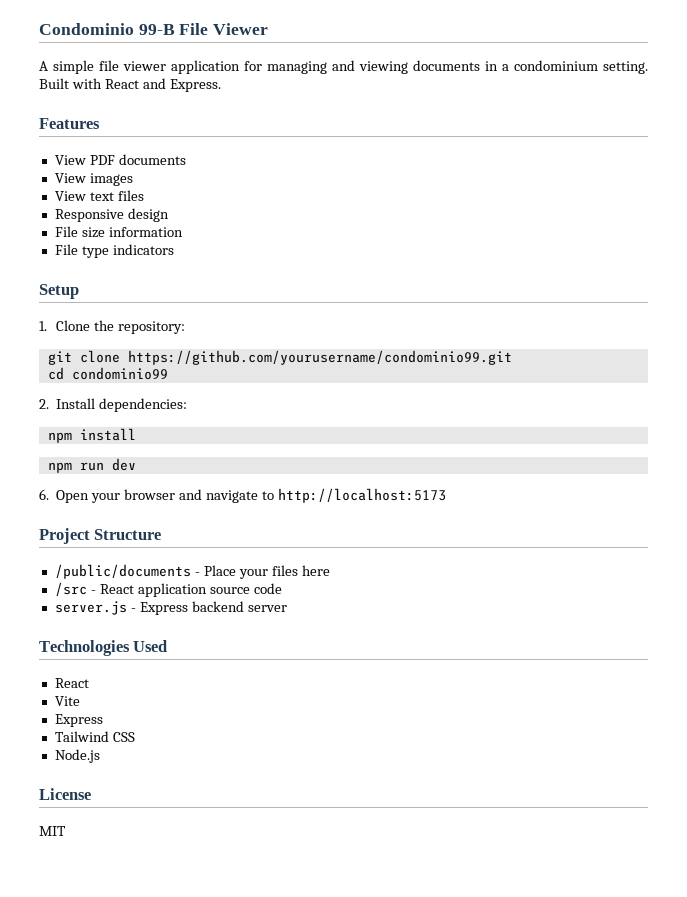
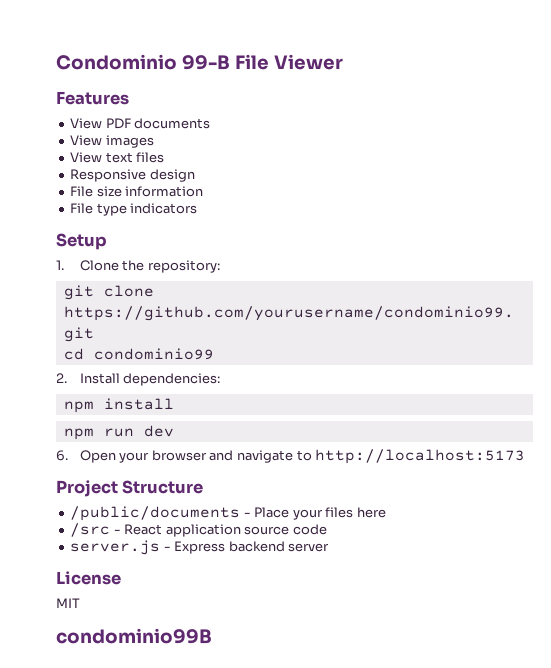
[39,60,648,74] [39,78,221,92] // A simple file viewer application for managing and viewing documents in a condominium setting. Built with React and Express. -> (343, 62) none
[39,640,168,656] [54,678,89,688] [54,696,80,706] [54,714,103,727] [54,731,135,742] [54,749,100,763] // Technologies Used // React // Vite // Express // Tailwind CSS // Node.js -> (330, 547) none
(66, 831) none -> [56,628,212,644] // condominio99B

